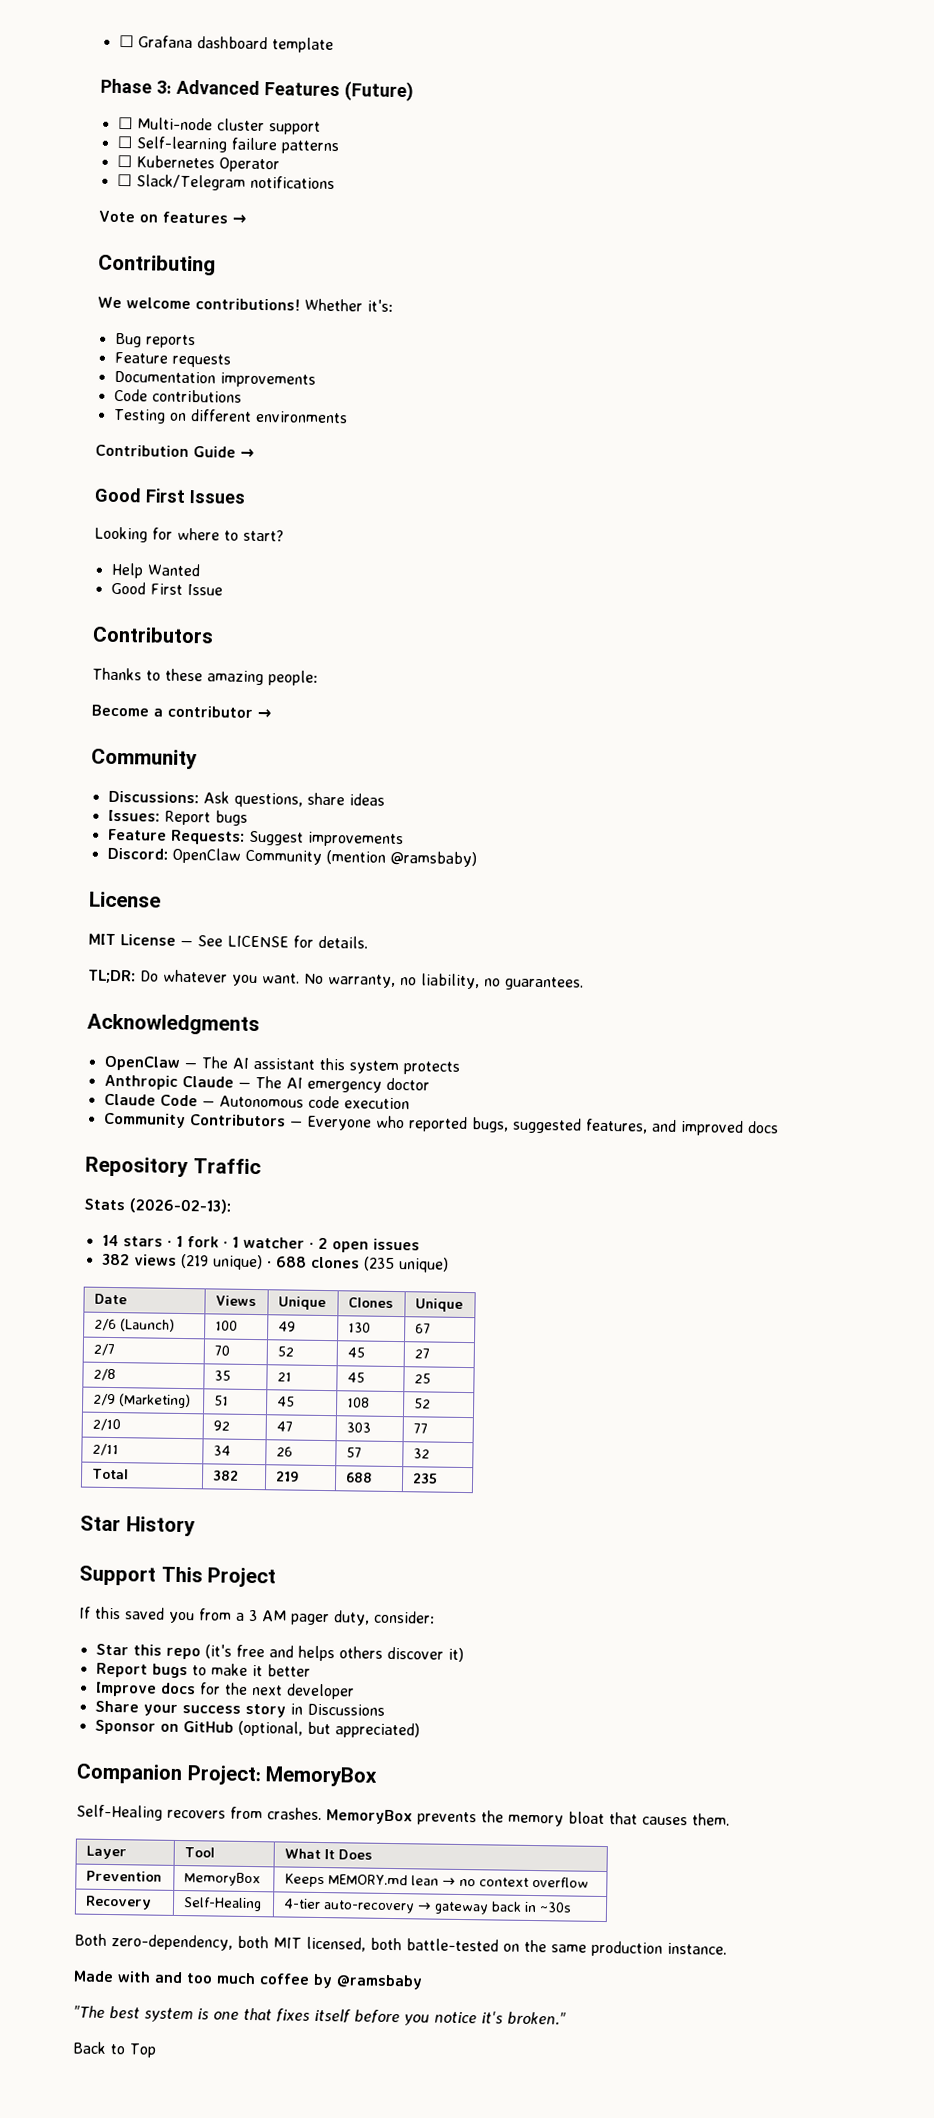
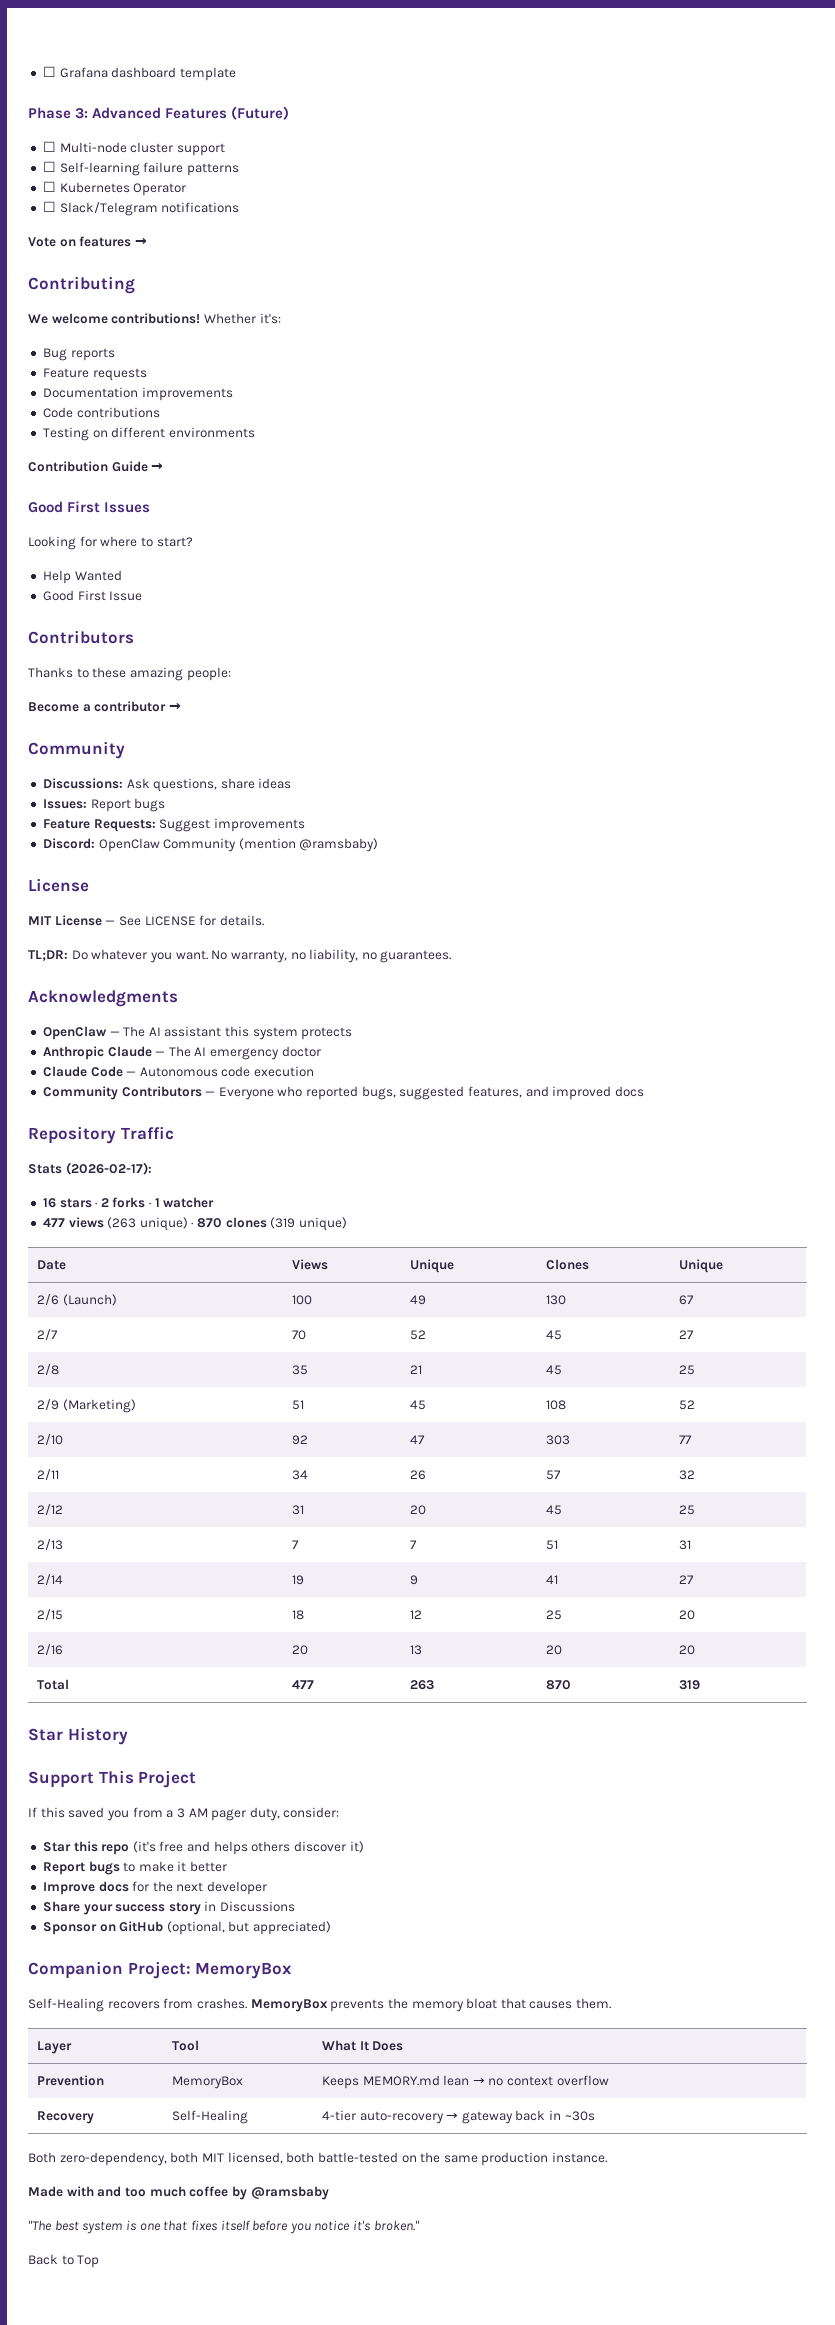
[129,1198,231,1214] [101,1234,420,1253] [101,1253,395,1271] (2026-02-13): // 14 stars · 1 fork · 1 watcher · 2 open issues // 382 views (219 unique) · 688 clones (235 -> [65,1162,152,1175] [42,1197,215,1208] [42,1217,296,1231] (2026-02-17): // 16 stars · 2 forks · 1 watcher // 477 views (263 unique) · 870 clones (319
[92,1468,130,1480] [213,1470,240,1481] [276,1471,301,1482] [346,1472,374,1483] [412,1473,439,1484] Total | 382 | 219 | 688 | 235 -> [36,1504,63,1515] [291,1505,304,1515] [409,1505,426,1515] [545,1505,562,1515] [678,1505,695,1515] [36,1539,63,1550] [291,1540,299,1549] [409,1540,417,1549] [545,1540,558,1550] [678,1540,691,1550] [36,1574,63,1585] [291,1575,304,1585] [409,1575,418,1585] [545,1575,558,1584] [678,1575,694,1584] [36,1609,63,1620] [291,1610,304,1620] [409,1610,422,1619] [545,1610,562,1620] [678,1610,695,1620] [36,1644,63,1655] [291,1645,308,1655] [409,1645,422,1655] [545,1645,562,1655] [678,1645,695,1655] [36,1679,69,1690] [291,1680,314,1689] [409,1680,434,1690] [545,1680,571,1690] [678,1680,700,1690] 2/12 | 31 | 20 | 45 | 25 // 2/13 | 7 | 7 | 51 | 31 // 2/14 | 19 | 9 | 41 | 27 // 2/15 | 18 | 12 | 25 | 20 // 2/16 | 20 | 13 | 20 | 20 // Total | 477 | 263 | 870 | 319

